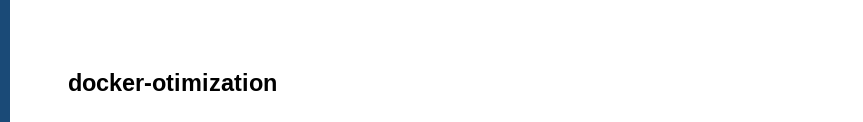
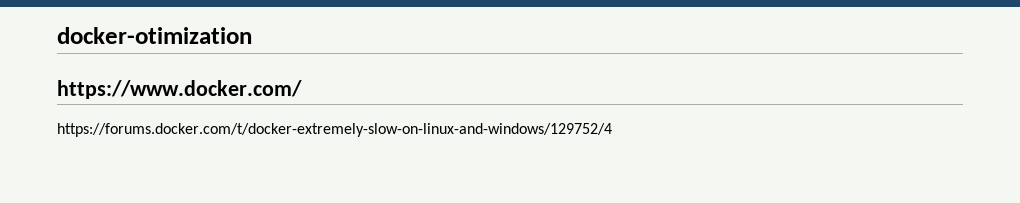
(277, 82) none -> [57,80,302,99] [57,123,612,137] // https://www.docker.com/ // https://forums.docker.com/t/docker-extremely-slow-on-linux-and-windows/129752/4

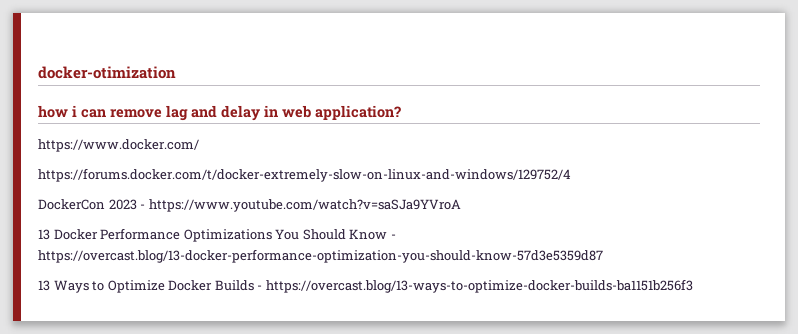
[57,80,302,99] [57,123,612,137] https://www.docker.com/ // https://forums.docker.com/t/docker-extremely-slow-on-linux-and-windows/129752/4 -> [38,105,401,121] [38,139,199,152] [38,168,571,182] [38,199,461,212] [38,228,396,242] [38,249,603,263] [38,279,693,293] how i can remove lag and delay in web application? // https://www.docker.com/ // https://forums.docker.com/t/docker-extremely-slow-on-linux-and-windows/129752/4 // DockerCon 2023 - https://www.youtube.com/watch?v=saSJa9YVroA // 13 Docker Performance Optimizations You Should Know - https://overcast.blog/13-docker-performance-optimization-you-should-know-57d3e5359d87 // 13 Ways to Optimize Docker Builds - https://overcast.blog/13-ways-to-optimize-docker-builds-ba1151b256f3

